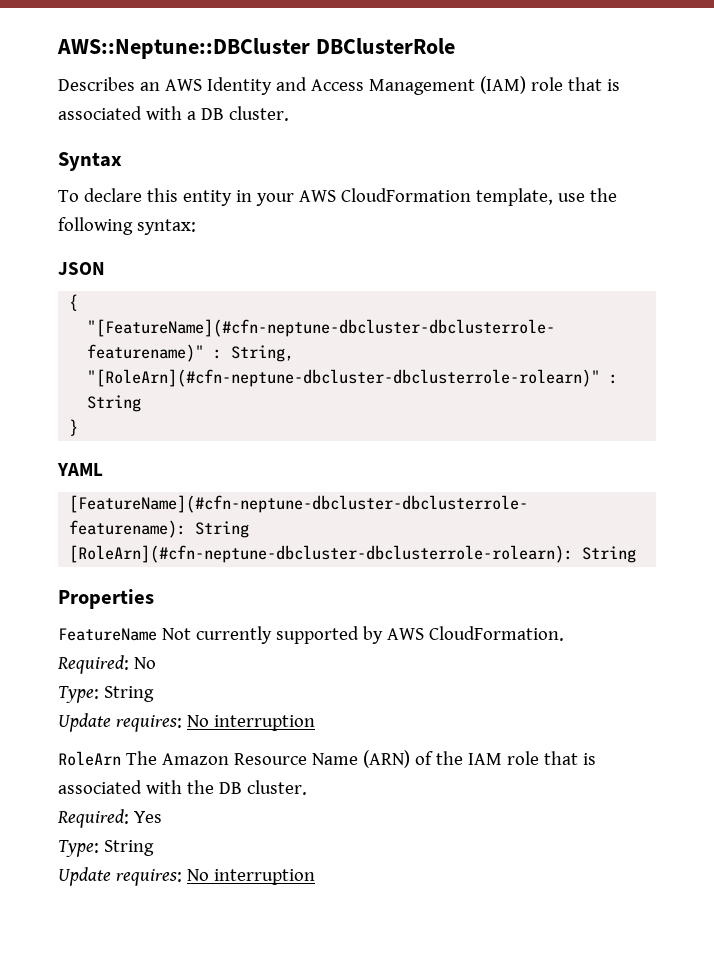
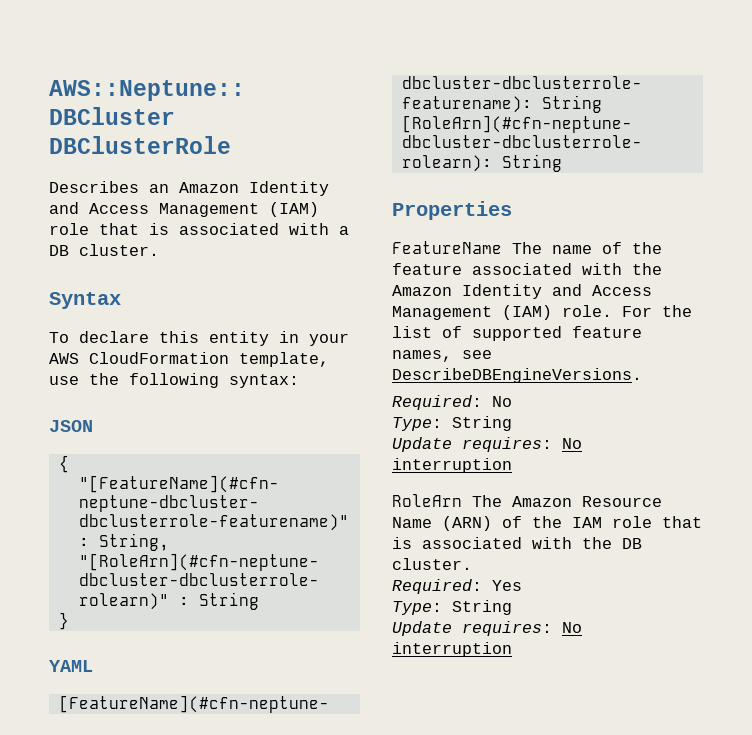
[164,79,202,91] AWS -> [179,182,239,193] Amazon
[161,626,564,644] Not currently supported by AWS CloudFormation. -> [512,242,662,254] [392,263,662,275] [392,284,652,299] [392,305,692,320] [392,326,642,341] [392,350,492,362] [392,368,642,383] The name of the feature associated with the Amazon Identity and Access Management (IAM) role. For the list of supported feature names, see DescribeDBEngineVersions.

